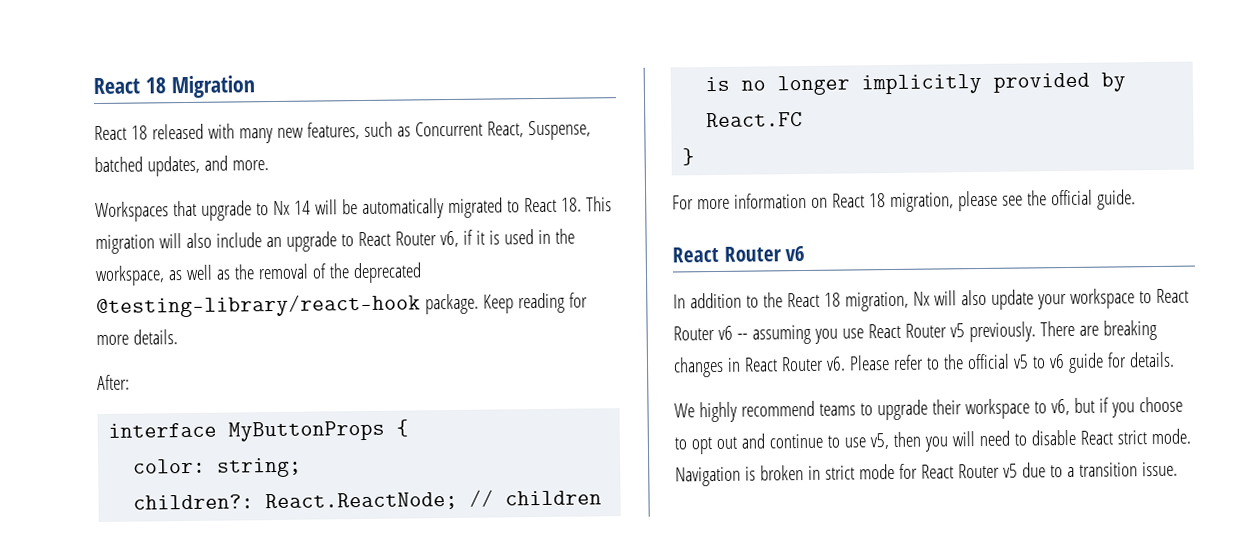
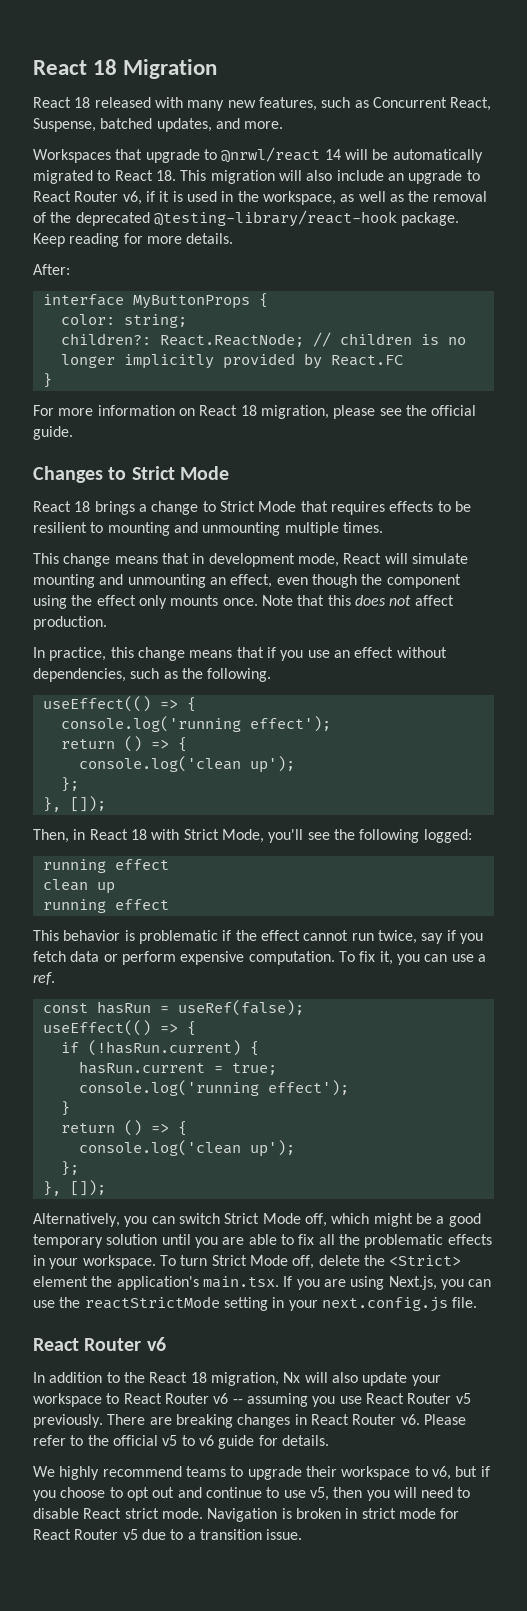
[272,200,290,216] Nx -> [221,147,321,163] @nrwl/react
(1136, 199) none -> [33,466,230,483] [33,501,471,515] [33,522,383,536] [33,553,468,567] [33,574,461,588] [33,595,454,609] [33,616,107,630] [33,647,447,661] [33,668,272,682] [42,696,196,712] [60,716,331,732] [60,736,187,752] [78,756,295,773] [60,777,79,792] [42,796,106,812] [33,829,472,843] [42,859,169,873] [42,879,115,894] [42,899,169,913] [33,930,483,944] [33,951,486,965] [33,972,55,985] [42,1000,304,1016] [42,1020,196,1036] [60,1040,259,1056] [78,1061,277,1075] [78,1080,349,1096] [60,1101,70,1116] [60,1120,187,1136] [78,1140,295,1157] [60,1161,79,1176] [42,1180,106,1196] [33,1213,481,1227] [33,1234,492,1248] [33,1255,462,1269] [33,1276,492,1290] [33,1296,478,1312] // Changes to Strict Mode // React 18 brings a change to Strict Mode that requires effects to be resilient to mounting and unmounting multiple times. // This change means that in development mode, React will simulate mounting and unmounting an effect, even though the component using the effect only mounts once. Note that this does not affect production. // In practice, this change means that if you use an effect without dependencies, such as the following. // useEffect(() => { // console.log('running effect'); // return () => { // console.log('clean up'); // }; // }, []); // Then, in React 18 with Strict Mode, you'll see the following logged: // running effect // clean up // running effect // This behavior is problematic if the effect cannot run twice, say if you fetch data or perform expensive computation. To fix it, you can use a ref. // const hasRun = useRef(false); // useEffect(() => { // if (!hasRun.current) { // hasRun.current = true; // console.log('running effect'); // } // return () => { // console.log('clean up'); // }; // }, []); // Alternatively, you can switch Strict Mode off, which might be a good temporary solution until you are able to fix all the problematic effects in your workspace. To turn Strict Mode off, delete the <Strict> element the application's main.tsx. If you are using Next.js, you can use the reactStrictMode setting in your next.config.js file.

